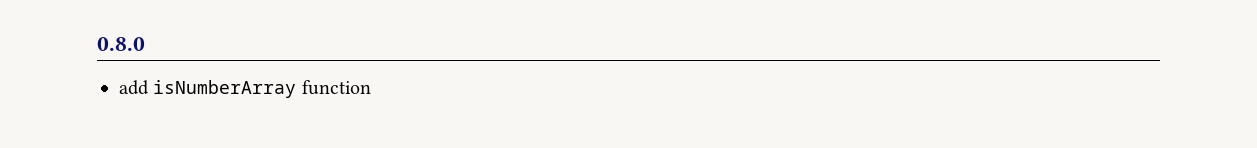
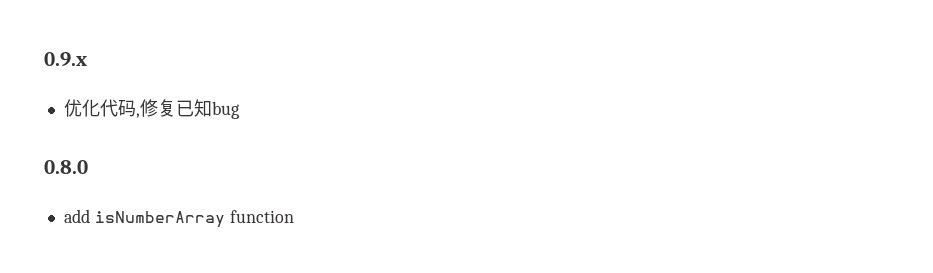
(97, 44) none -> [44,52,87,67] [63,99,240,119] 0.9.x // 优化代码,修复已知bug //

